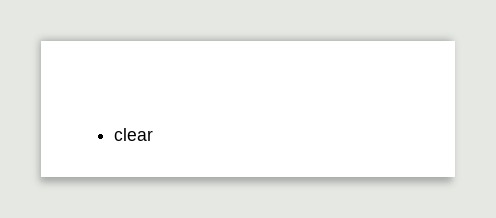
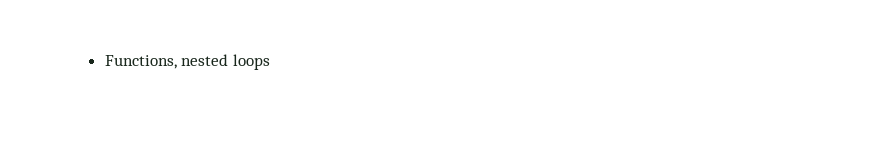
[114,128,154,141] clear -> [104,54,270,70] Functions, nested loops

